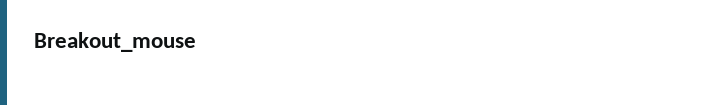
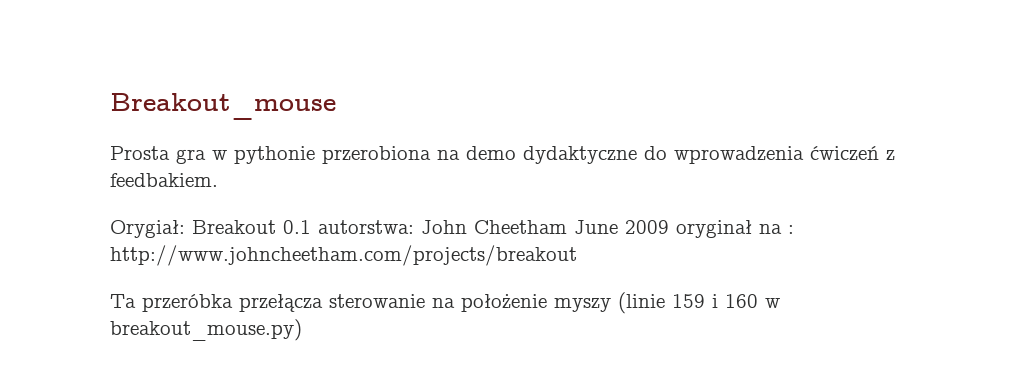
(196, 42) none -> [110,146,895,164] [110,173,218,187] [110,220,794,238] [110,245,577,266] [110,292,780,314] [110,319,302,341] // Prosta gra w pythonie przerobiona na demo dydaktyczne do wprowadzenia ćwiczeń z feedbakiem. // Orygiał: Breakout 0.1 autorstwa: John Cheetham June 2009 oryginał na : http://www.johncheetham.com/projects/breakout // Ta przeróbka przełącza sterowanie na położenie myszy (linie 159 i 160 w breakout_mouse.py)

